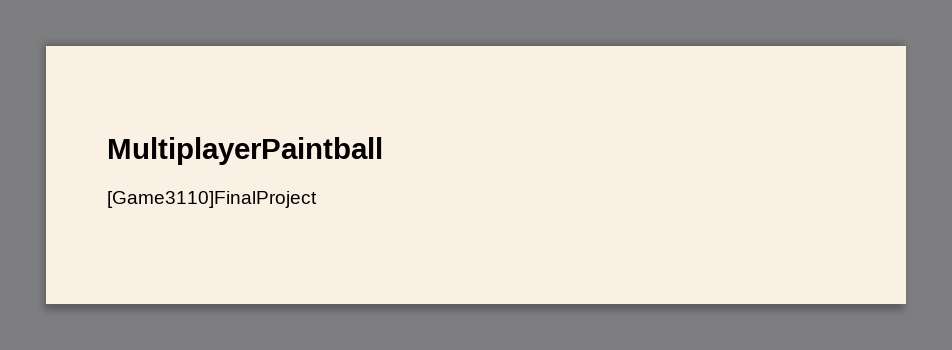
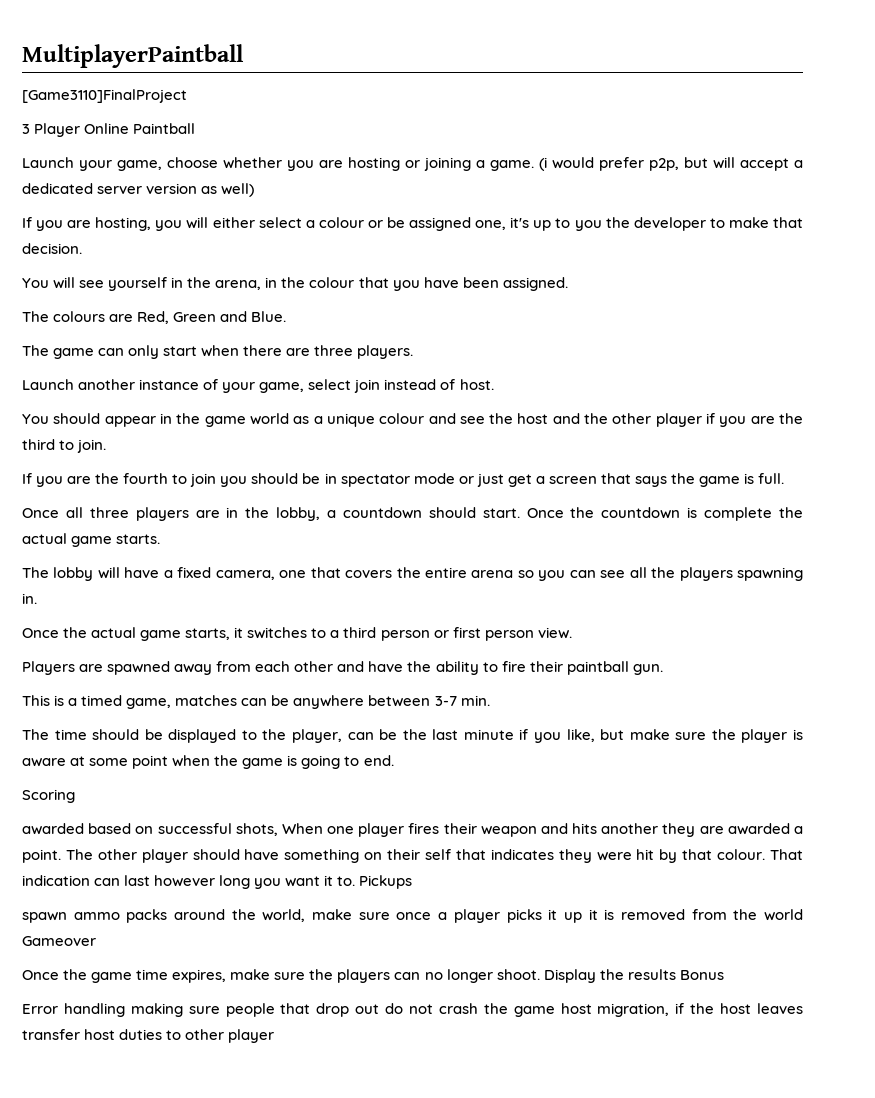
(317, 199) none -> [22,123,196,137] [22,157,803,171] [22,183,255,197] [22,217,803,231] [22,243,82,254] [22,277,568,291] [22,311,287,324] [22,345,414,359] [22,379,494,393] [22,413,804,427] [22,439,107,453] [22,473,785,487] [22,507,803,521] [22,533,161,547] [22,567,804,581] [22,593,37,604] [22,627,572,641] [22,661,663,675] [22,695,490,709] [22,729,803,743] [22,755,394,769] [22,789,75,803] [22,823,803,837] [22,849,804,863] [22,875,413,889] [22,909,804,923] [22,936,96,946] [22,969,724,983] [22,1003,804,1017] [22,1029,275,1043] // 3 Player Online Paintball // Launch your game, choose whether you are hosting or joining a game. (i would prefer p2p, but will accept a dedicated server version as well) // If you are hosting, you will either select a colour or be assigned one, it's up to you the developer to make that decision. // You will see yourself in the arena, in the colour that you have been assigned. // The colours are Red, Green and Blue. // The game can only start when there are three players. // Launch another instance of your game, select join instead of host. // You should appear in the game world as a unique colour and see the host and the other player if you are the third to join. // If you are the fourth to join you should be in spectator mode or just get a screen that says the game is full. // Once all three players are in the lobby, a countdown should start. Once the countdown is complete the actual game starts. // The lobby will have a fixed camera, one that covers the entire arena so you can see all the players spawning in. // Once the actual game starts, it switches to a third person or first person view. // Players are spawned away from each other and have the ability to fire their paintball gun. // This is a timed game, matches can be anywhere between 3-7 min. // The time should be displayed to the player, can be the last minute if you like, but make sure the player is aware at some point when the game is going to end. // Scoring // awarded based on successful shots, When one player fires their weapon and hits another they are awarded a point. The other player should have something on their self that indicates they were hit by that colour. That indication can last however long you want it to. Pickups // spawn ammo packs around the world, make sure once a player picks it up it is removed from the world Gameover // Once the game time expires, make sure the players can no longer shoot. Display the results Bonus // Error handling making sure people that drop out do not crash the game host migration, if the host leaves transfer host duties to other player

